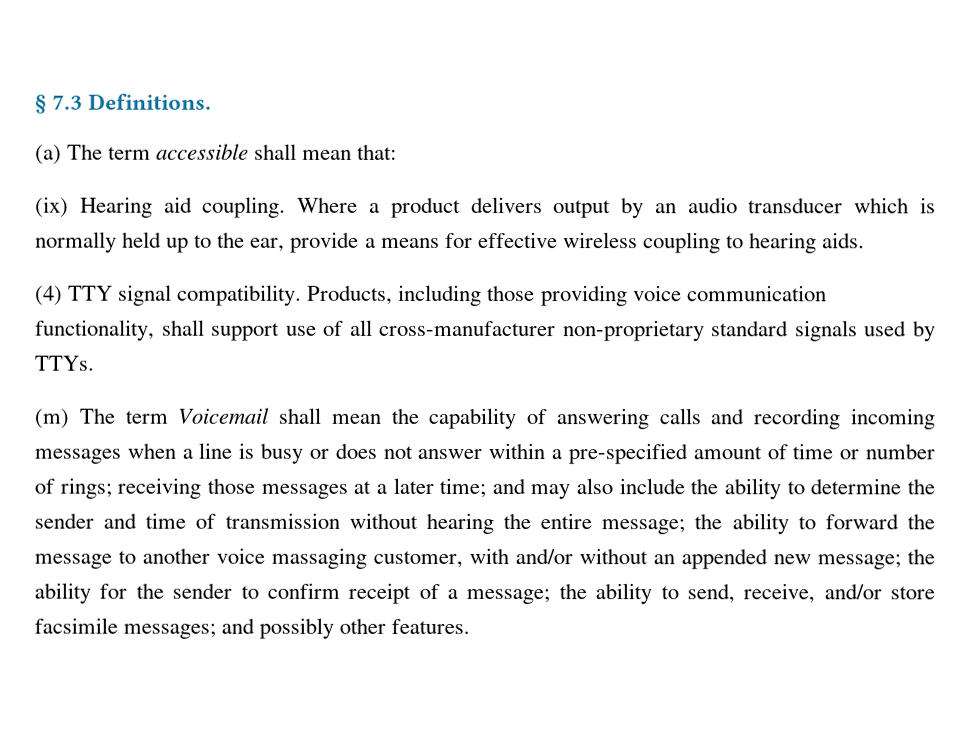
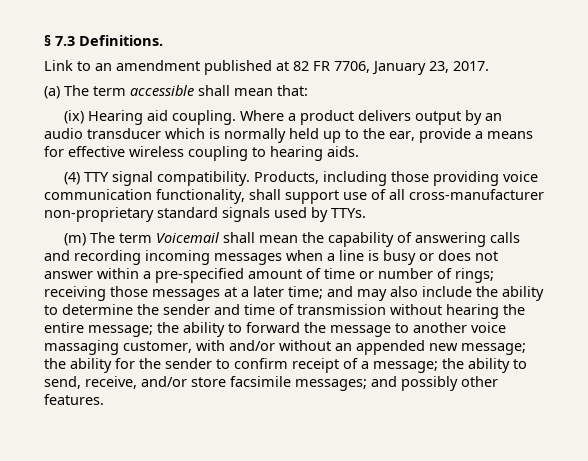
(213, 101) none -> [44,60,489,75] // Link to an amendment published at 82 FR 7706, January 23, 2017.

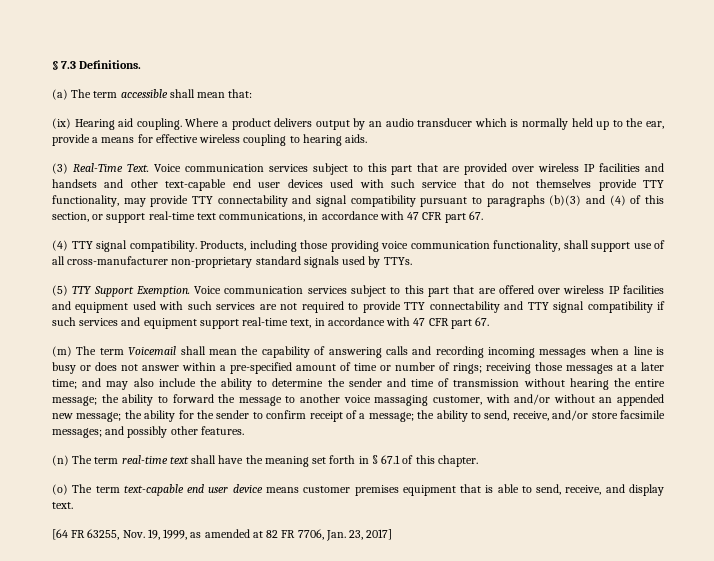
[44,60,489,75] // Link to an amendment published at 82 FR 7706, January 23, 2017. -> (142, 64) none
(359, 151) none -> [52,163,665,175] [52,179,664,191] [52,195,664,207] [52,211,483,223] // (3) Real-Time Text. Voice communication services subject to this part that are provided over wireless IP facilities and handsets and other text-capable end user devices used with such service that do not themselves provide TTY functionality, may provide TTY connectability and signal compatibility pursuant to paragraphs (b)(3) and (4) of this section, or support real-time text communications, in accordance with 47 CFR part 67.
(366, 213) none -> [52,285,664,297] [52,301,666,313] [52,317,490,329] // (5) TTY Support Exemption. Voice communication services subject to this part that are offered over wireless IP facilities and equipment used with such services are not required to provide TTY connectability and TTY signal compatibility if such services and equipment support real-time text, in accordance with 47 CFR part 67.
(104, 399) none -> [52,455,478,467] [52,484,664,496] [52,502,73,509] [52,529,393,541] // (n) The term real-time text shall have the meaning set forth in § 67.1 of this chapter. // (o) The term text-capable end user device means customer premises equipment that is able to send, receive, and display text. // [64 FR 63255, Nov. 19, 1999, as amended at 82 FR 7706, Jan. 23, 2017]

